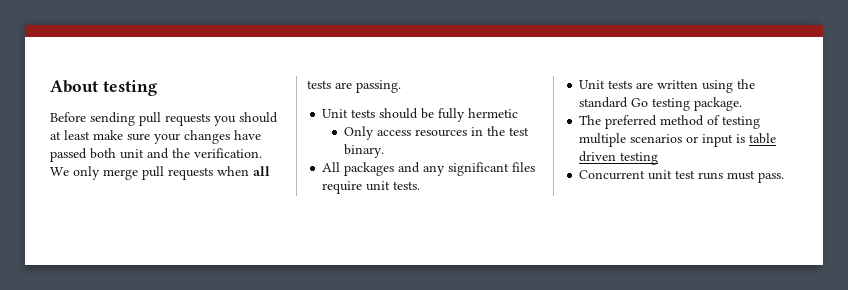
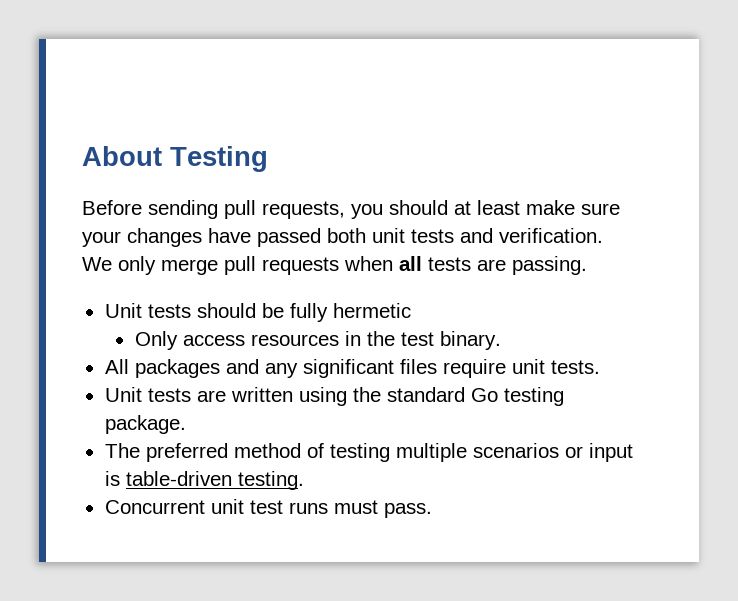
[102,80,157,96] testing -> [170,146,268,172] Testing
[165,113,210,126] requests -> [262,201,345,219] requests,
[147,148,190,159] and the -> [411,228,493,243] tests and
[749,133,777,144] [579,151,659,165] table driven testing -> [125,471,304,490] table-driven testing.

